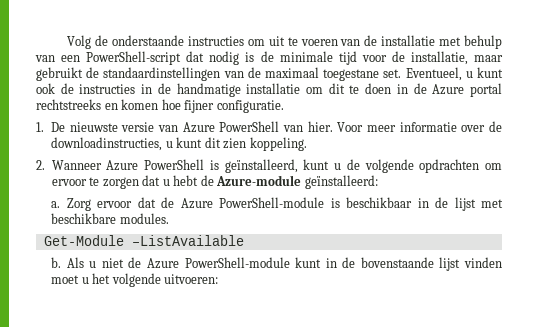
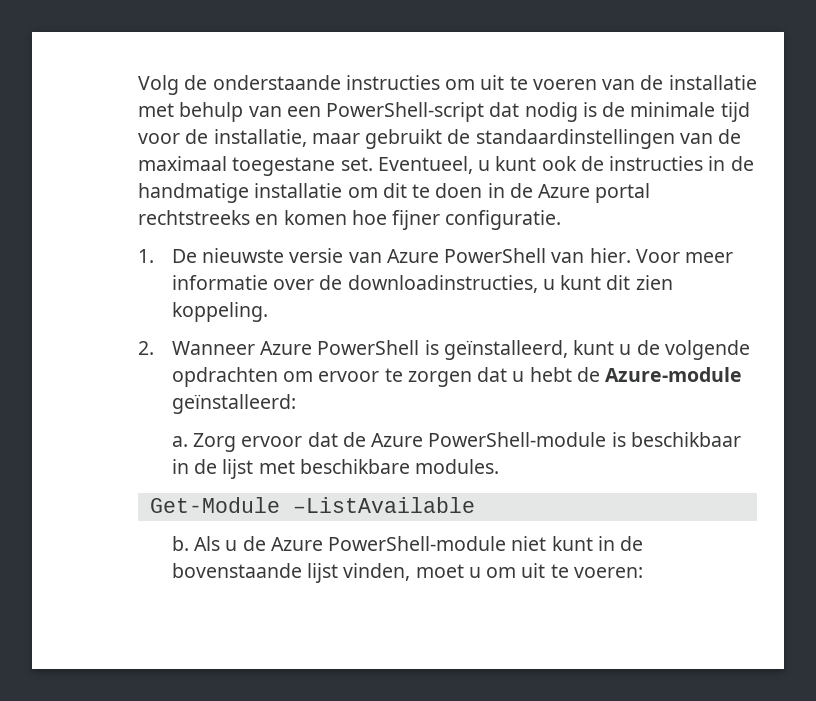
[101,257,290,269] niet de Azure PowerShell-module -> [242,536,547,551] de Azure PowerShell-module niet
[464,257,503,268] vinden -> [343,563,411,581] vinden,
[92,273,219,287] het volgende uitvoeren: -> [486,563,643,578] om uit te voeren:

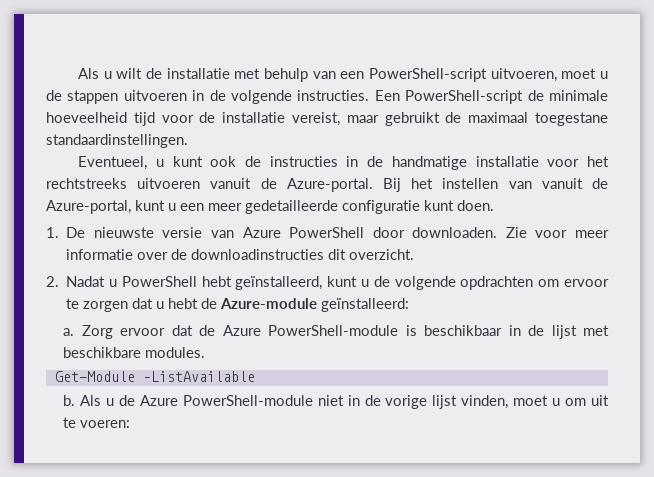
[138,75,636,95] Volg de onderstaande instructies om uit te voeren van -> [78,68,143,79] Als u wilt
[489,102,597,122] dat nodig is -> [490,68,609,82] [46,90,524,104] uitvoeren, moet u de stappen uitvoeren in de volgende instructies. Een PowerShell-script
(716, 109) none -> [46,112,127,123] hoeveelheid
[213,129,307,147] installatie, -> [222,112,340,126] installatie vereist,
[475,129,742,149] standaardinstellingen van de -> (462, 117) none
[340,157,373,171] set. -> [46,134,188,148] standaardinstellingen. //
[347,183,651,203] [138,210,562,230] om dit te doen in de Azure portal rechtstreeks en komen hoe fijner configuratie. -> [547,156,609,167] [46,178,608,192] [46,200,494,214] voor het rechtstreeks uitvoeren vanuit de Azure-portal. Bij het instellen van vanuit de Azure-portal, kunt u een meer gedetailleerde configuratie kunt doen.
[551,248,734,263] [171,275,673,293] [171,302,268,322] [138,340,439,355] van hier. Voor meer informatie over de downloadinstructies, u kunt dit zien koppeling. // 2. Wanneer Azure PowerShell is -> [372,227,609,238] [66,249,415,260] [46,276,232,287] door downloaden. Zie voor meer informatie over de downloadinstructies dit overzicht. // 2. Nadat u PowerShell hebt
[551,536,644,551] [171,563,302,578] kunt in de bovenstaande -> [347,395,428,409] in de vorige

